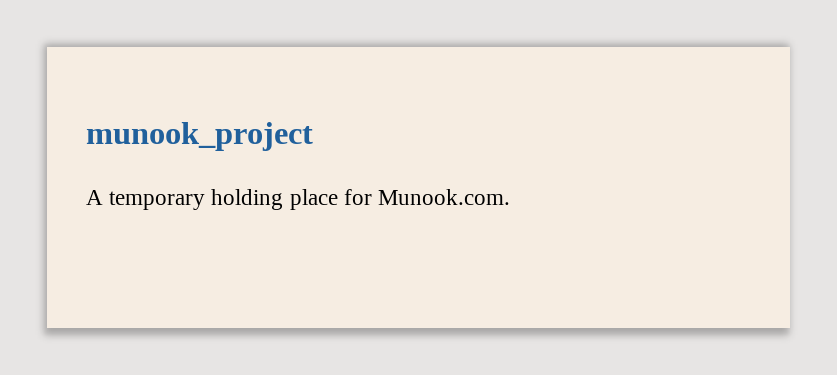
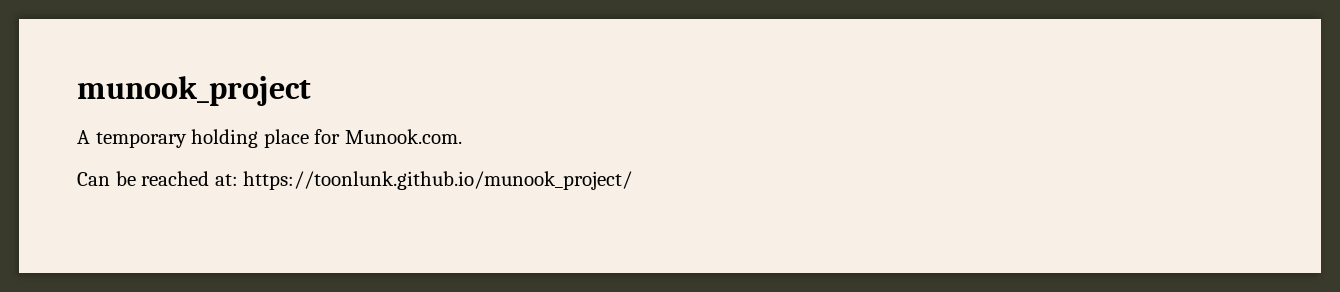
(511, 197) none -> [77,171,633,190] // Can be reached at: https://toonlunk.github.io/munook_project/

